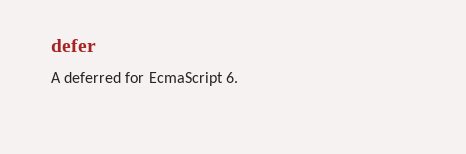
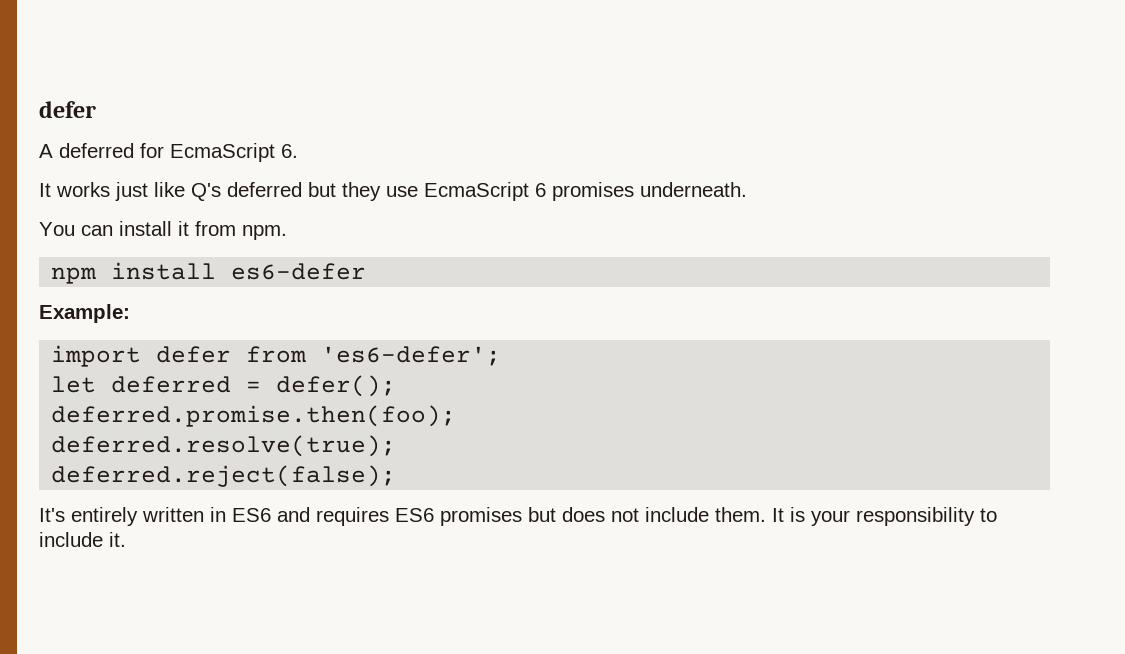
(238, 77) none -> [39,182,747,201] [39,221,287,240] [51,262,367,284] [39,304,130,323] [51,345,502,367] [51,375,397,397] [51,405,457,427] [51,435,397,457] [51,465,397,487] [39,507,997,526] [39,532,126,547] // It works just like Q's deferred but they use EcmaScript 6 promises underneath. // You can install it from npm. // npm install es6-defer // Example: // import defer from 'es6-defer'; // let deferred = defer(); // deferred.promise.then(foo); // deferred.resolve(true); // deferred.reject(false); // It's entirely written in ES6 and requires ES6 promises but does not include them. It is your responsibility to include it.

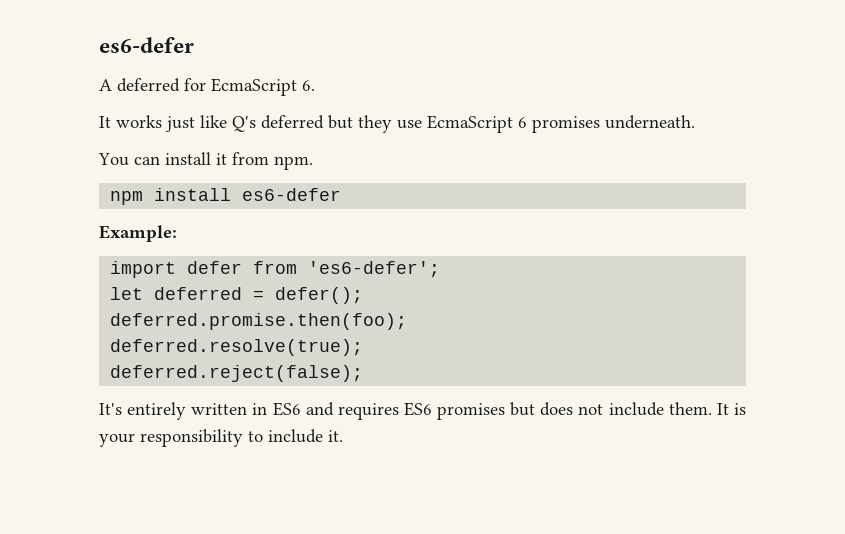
[39,101,96,118] defer -> [99,37,194,53] es6-defer

